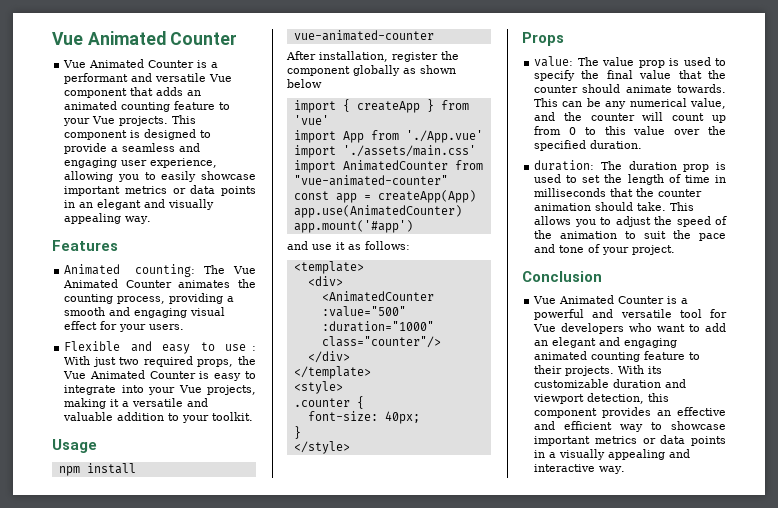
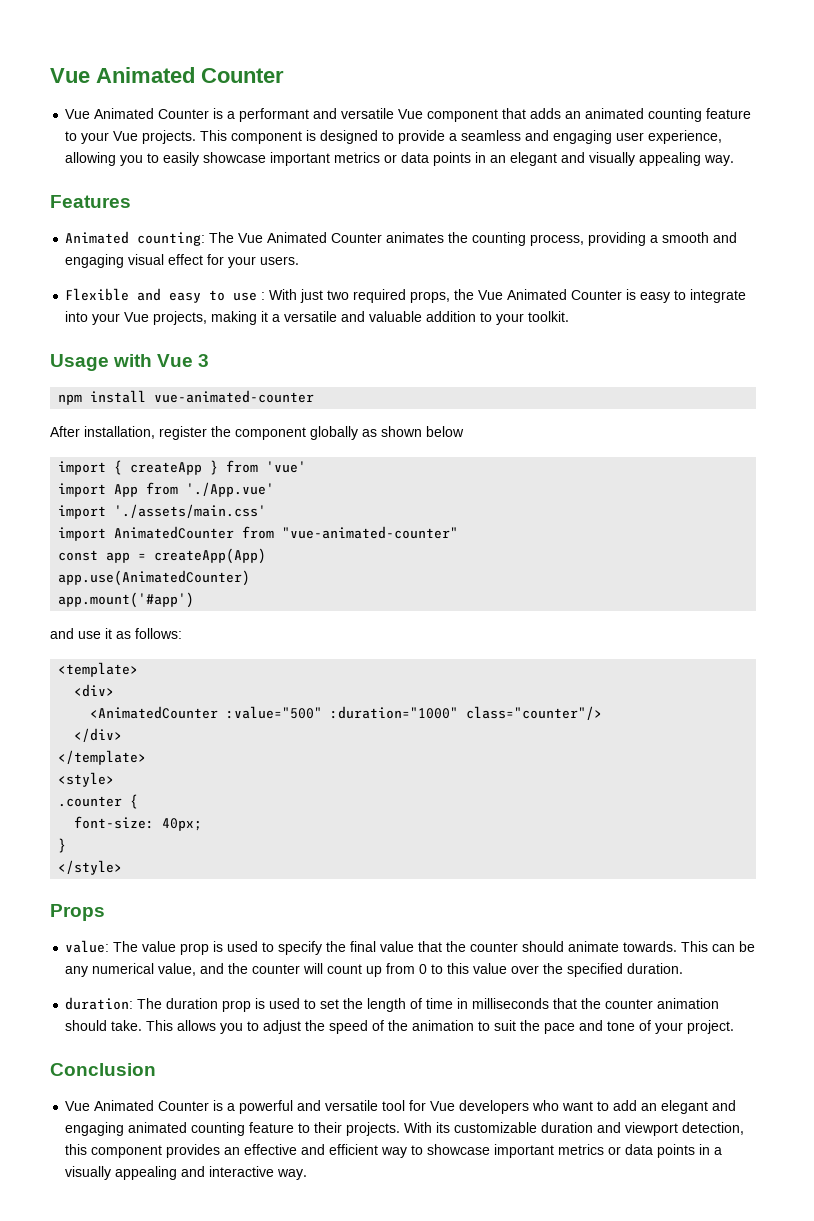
(97, 446) none -> [113,354,210,367] with Vue 3

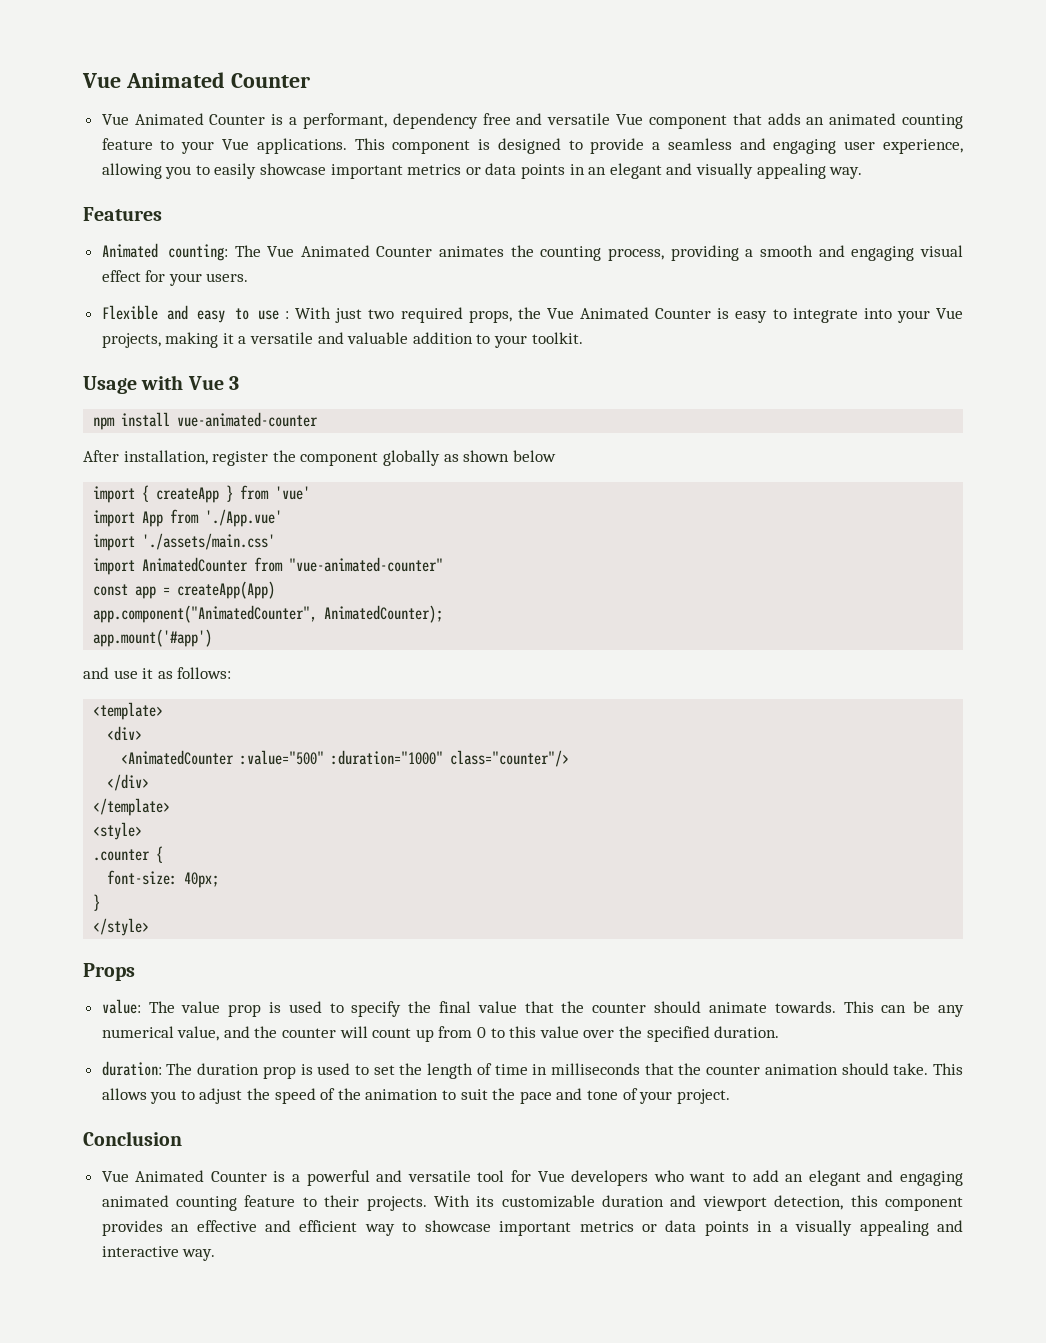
[239,108,310,122] performant -> [302,113,511,129] performant, dependency free
[142,130,197,144] projects. -> [256,138,347,154] applications.
[58,570,251,586] app.use(AnimatedCounter) -> [93,605,444,623] app.component("AnimatedCounter", AnimatedCounter);

